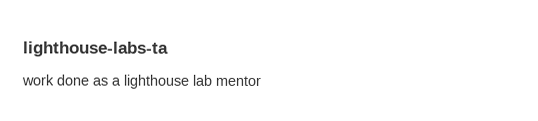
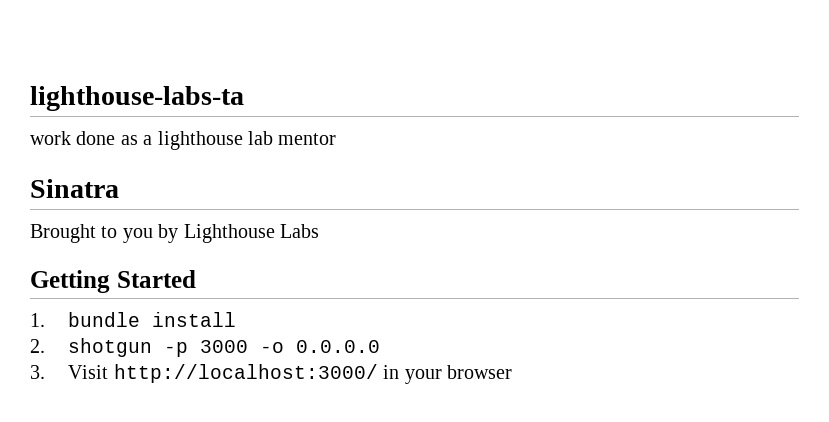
(261, 80) none -> [30,179,119,198] [30,224,319,243] [30,270,196,293] [30,312,237,327] [30,338,381,357] [30,364,513,384] // Sinatra // Brought to you by Lighthouse Labs // Getting Started // 1. bundle install // 2. shotgun -p 3000 -o 0.0.0.0 // 3. Visit http://localhost:3000/ in your browser

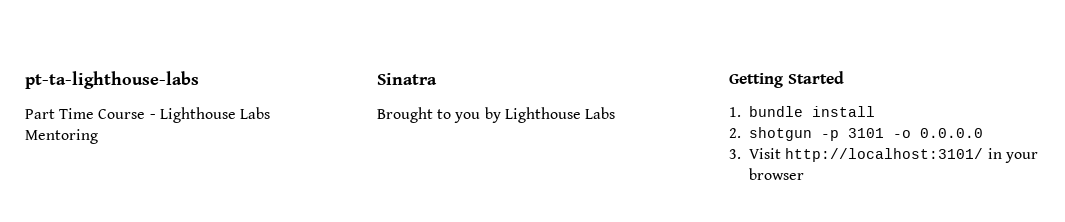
[30,86,244,111] [30,131,337,150] lighthouse-labs-ta // work done as a lighthouse lab mentor -> [25,71,199,89] [25,107,270,123] [25,129,98,144] pt-ta-lighthouse-labs // Part Time Course - Lighthouse Labs Mentoring
[200,340,249,353] 3000 -> [848,128,885,138] 3101
[113,364,378,383] http://localhost:3000/ -> [785,148,984,162] http://localhost:3101/

